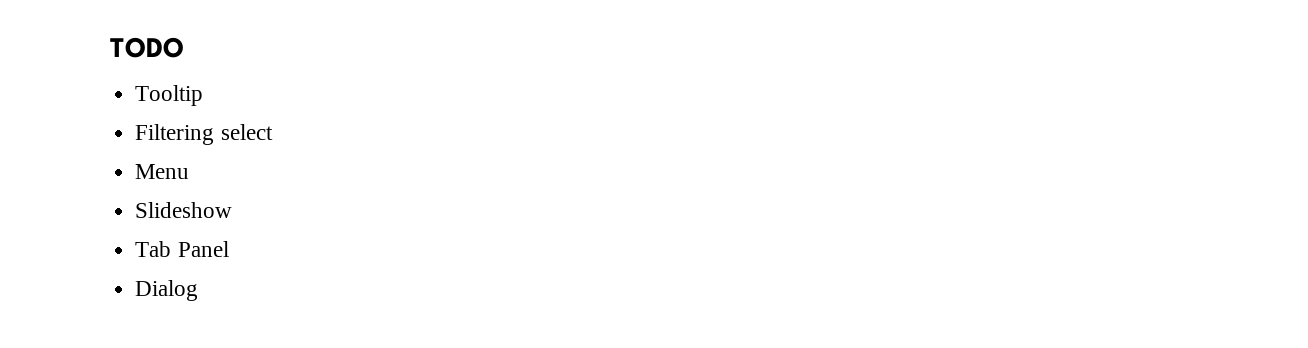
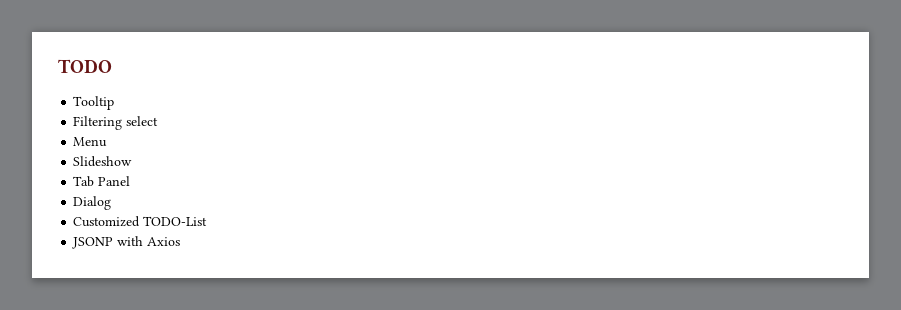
(199, 290) none -> [73,216,208,227] [72,236,181,249] // Customized TODO-List // JSONP with Axios

